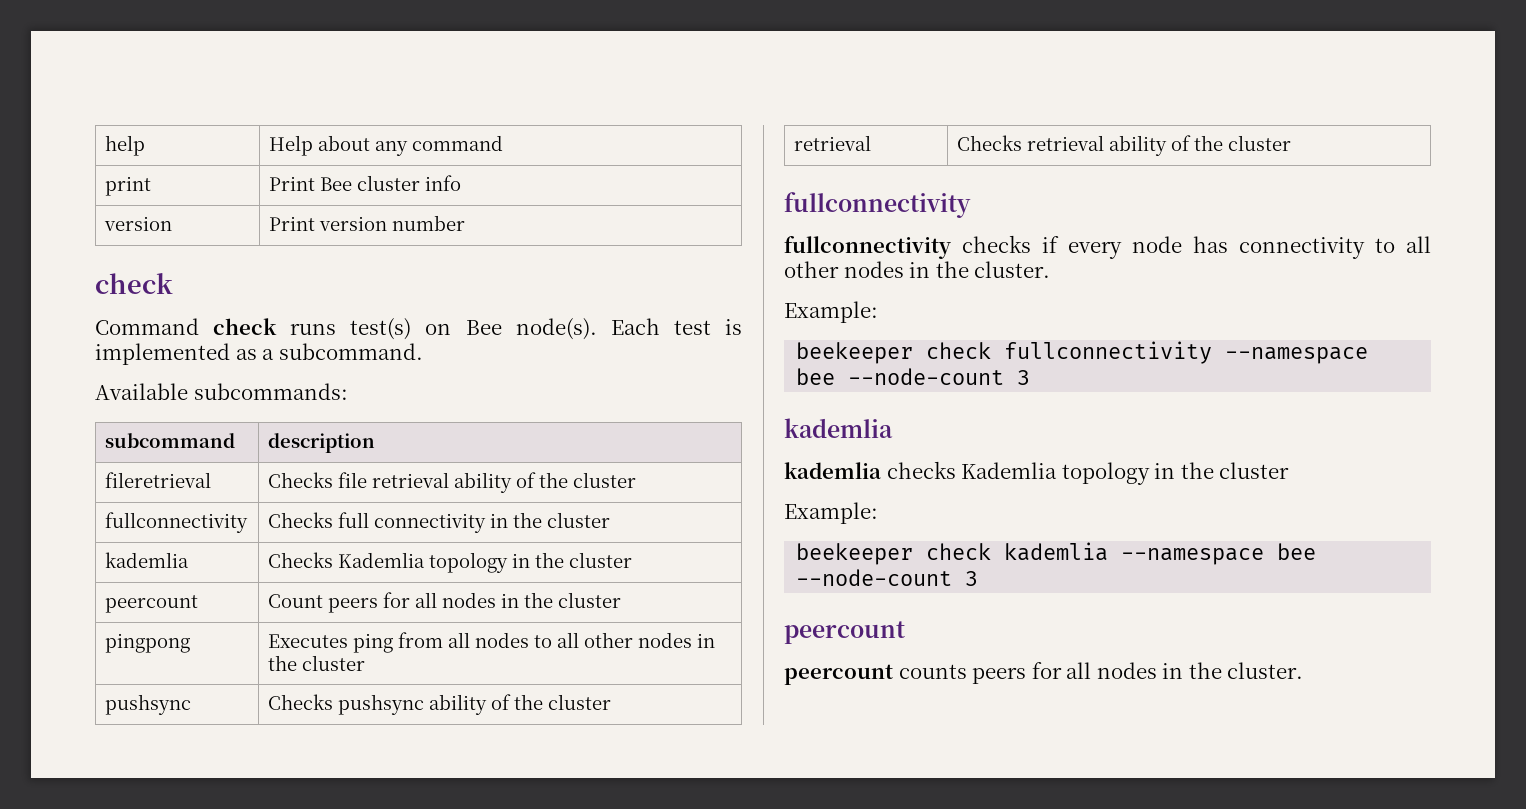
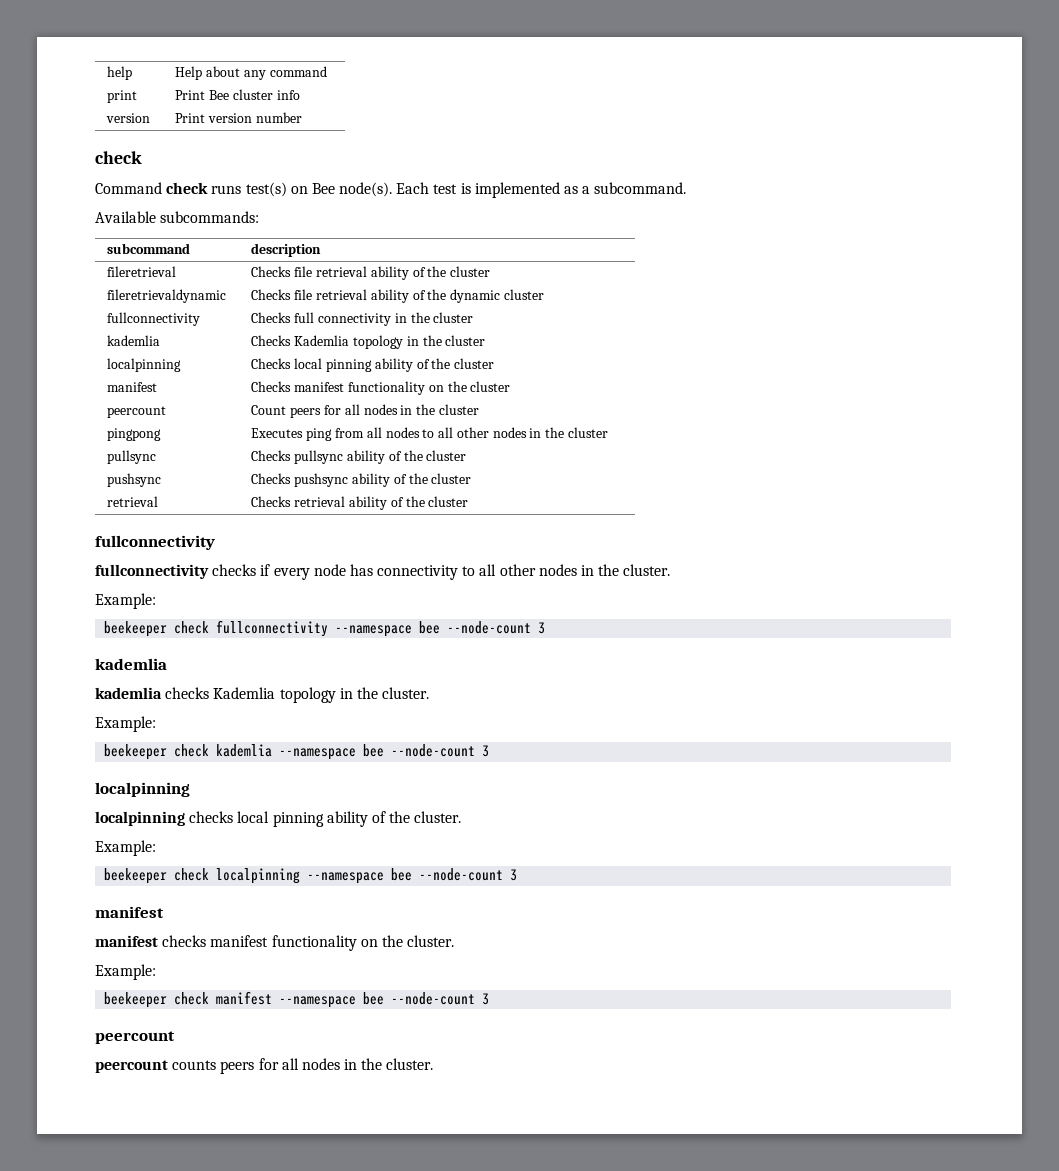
(637, 480) none -> [107,289,227,303] [251,289,544,303] // fileretrievaldynamic | Checks file retrieval ability of the dynamic cluster
(633, 560) none -> [107,358,182,372] [251,358,495,372] [107,382,158,392] [251,381,511,395] // localpinning | Checks local pinning ability of the cluster // manifest | Checks manifest functionality on the cluster
(366, 663) none -> [107,450,157,464] [251,450,467,464] // pullsync | Checks pullsync ability of the cluster
[1219,462,1290,479] cluster -> [382,687,430,699] cluster.
(979, 578) none -> [95,782,190,797] [95,811,462,827] [95,840,156,856] [104,868,518,884] [95,906,164,918] [95,935,455,951] [95,964,156,980] [104,991,490,1008] // localpinning // localpinning checks local pinning ability of the cluster. // Example: // beekeeper check localpinning --namespace bee --node-count 3 // manifest // manifest checks manifest functionality on the cluster. // Example: // beekeeper check manifest --namespace bee --node-count 3

